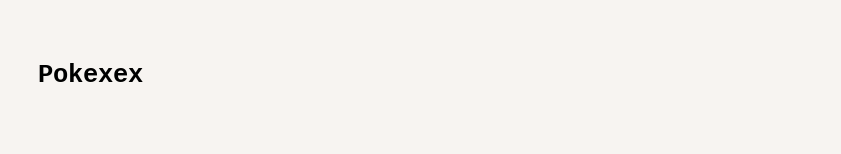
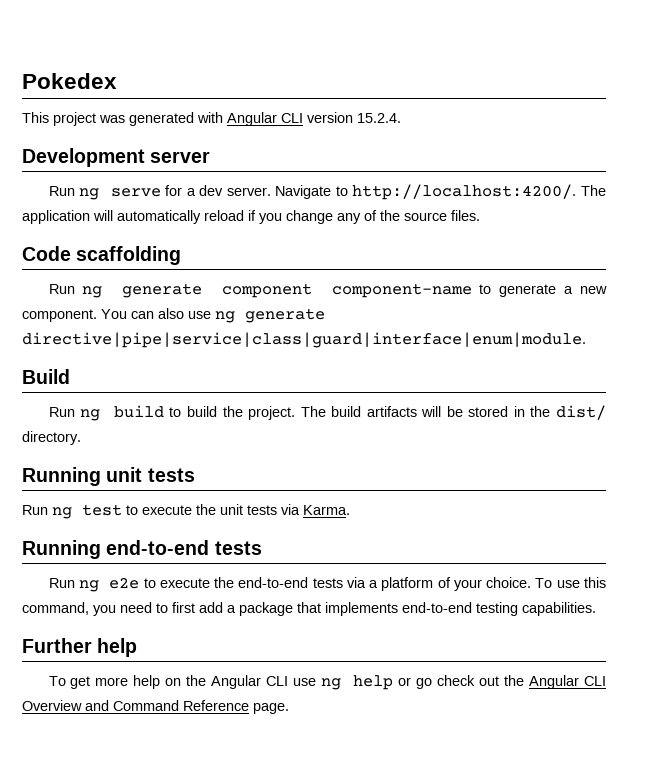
[38,63,143,82] Pokexex -> [22,73,117,89] [22,112,401,126] [22,148,211,167] [48,184,606,200] [22,210,480,224] [22,246,182,265] [48,283,608,298] [22,308,325,323] [22,332,586,348] [22,369,70,384] [48,405,606,421] [22,431,81,445] [22,467,195,486] [22,504,350,519] [22,540,262,559] [48,577,606,592] [22,602,596,616] [22,638,138,657] [48,675,607,690] [22,700,289,714] Pokedex // This project was generated with Angular CLI version 15.2.4. // Development server // Run ng serve for a dev server. Navigate to http://localhost:4200/. The application will automatically reload if you change any of the source files. // Code scaffolding // Run ng generate component component-name to generate a new component. You can also use ng generate directive|pipe|service|class|guard|interface|enum|module. // Build // Run ng build to build the project. The build artifacts will be stored in the dist/ directory. // Running unit tests // Run ng test to execute the unit tests via Karma. // Running end-to-end tests // Run ng e2e to execute the end-to-end tests via a platform of your choice. To use this command, you need to first add a package that implements end-to-end testing capabilities. // Further help // To get more help on the Angular CLI use ng help or go check out the Angular CLI Overview and Command Reference page.

